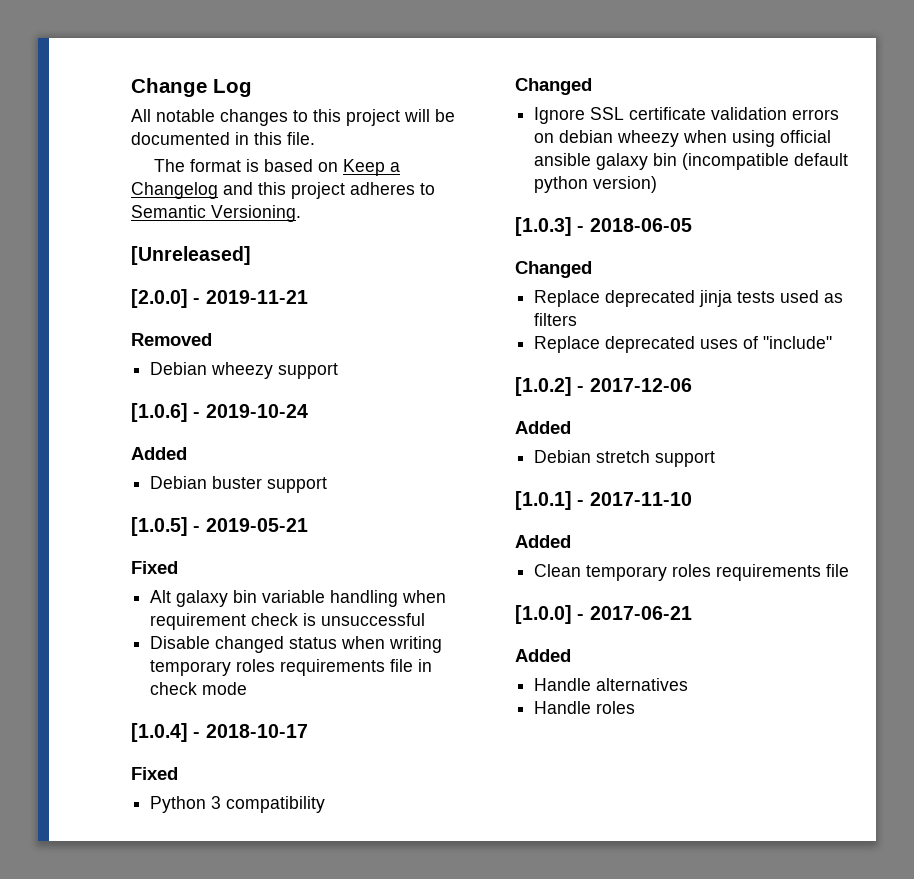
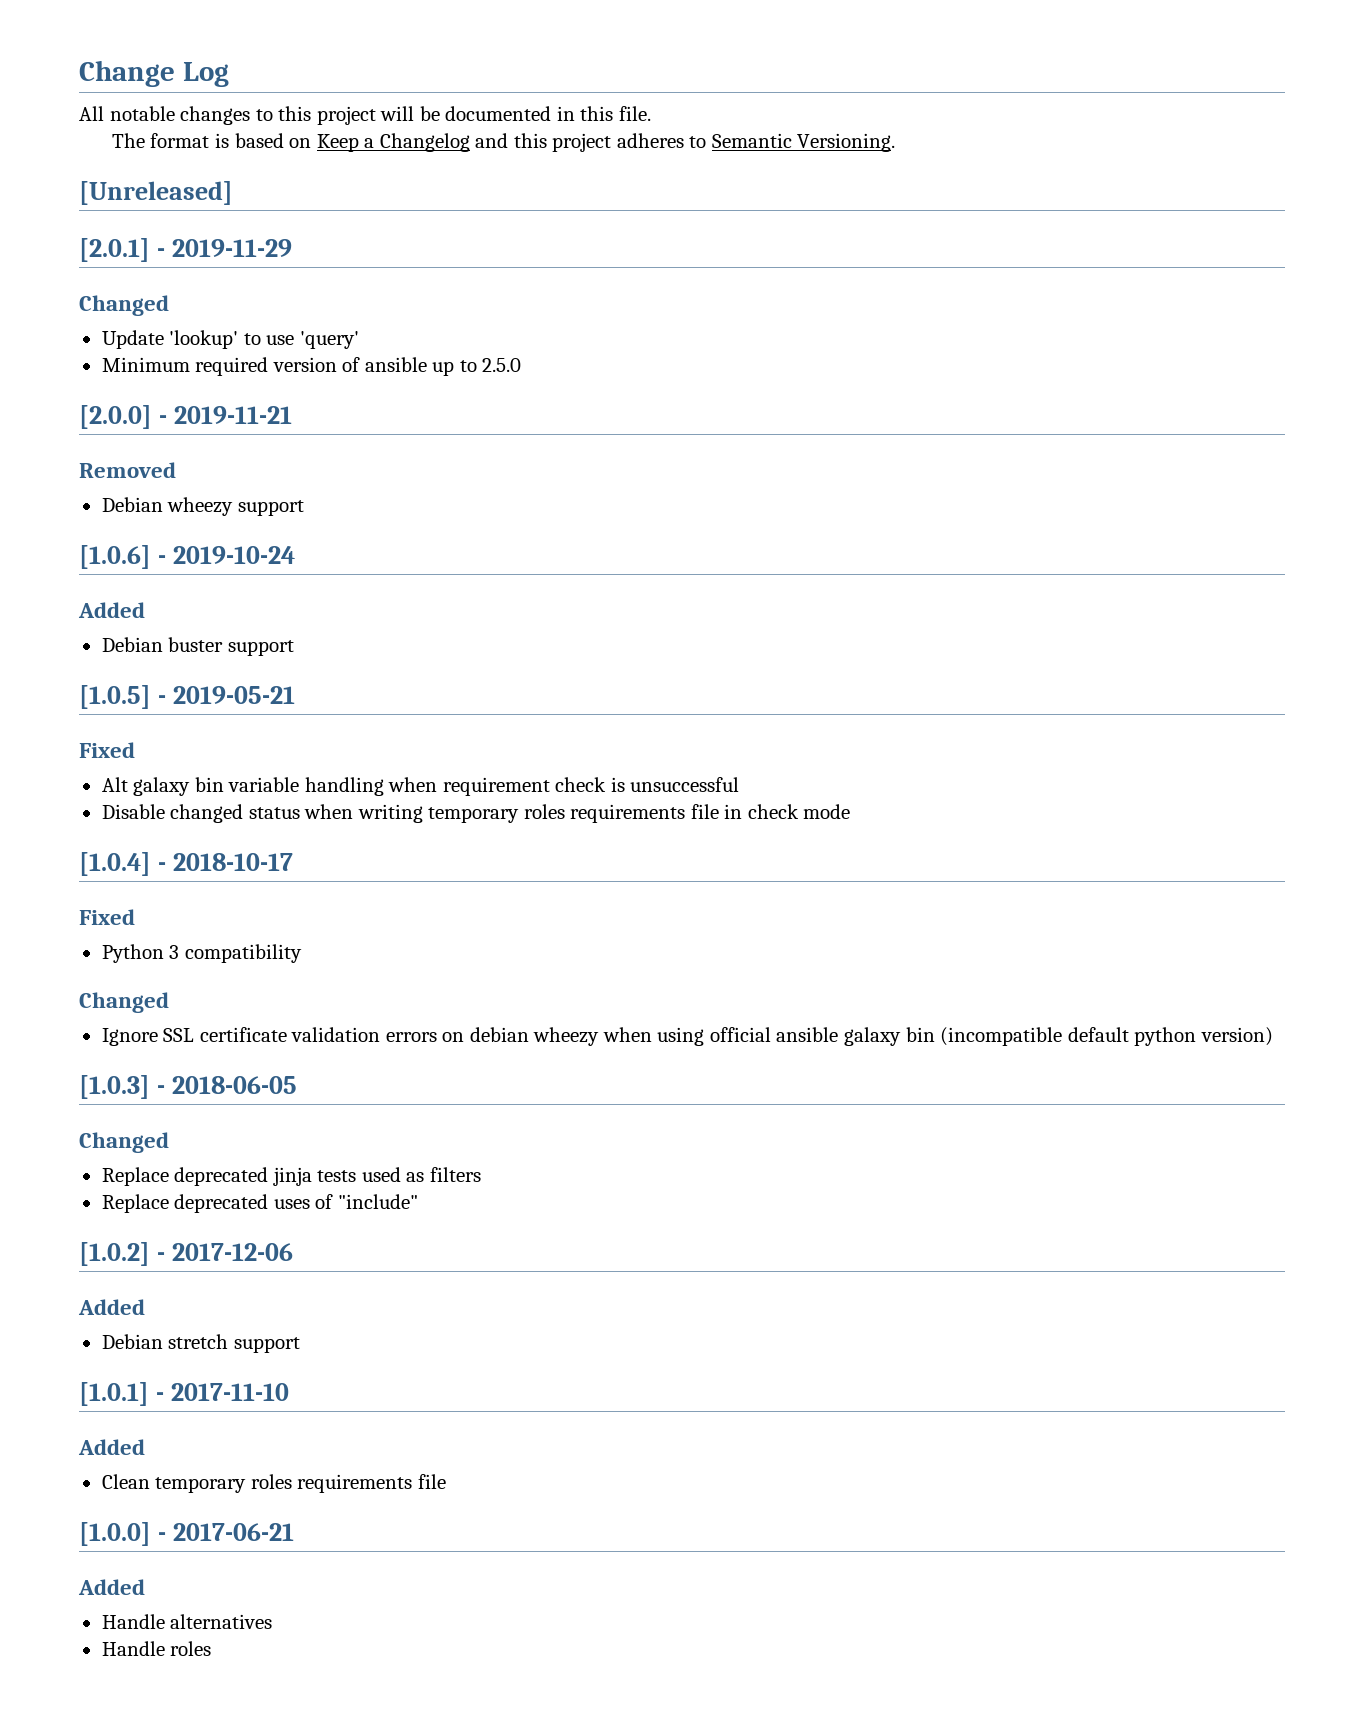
(251, 255) none -> [79,238,292,262] [79,295,169,316] [101,330,359,349] [101,357,522,376] // [2.0.1] - 2019-11-29 // Changed // Update 'lookup' to use 'query' // Minimum required version of ansible up to 2.5.0

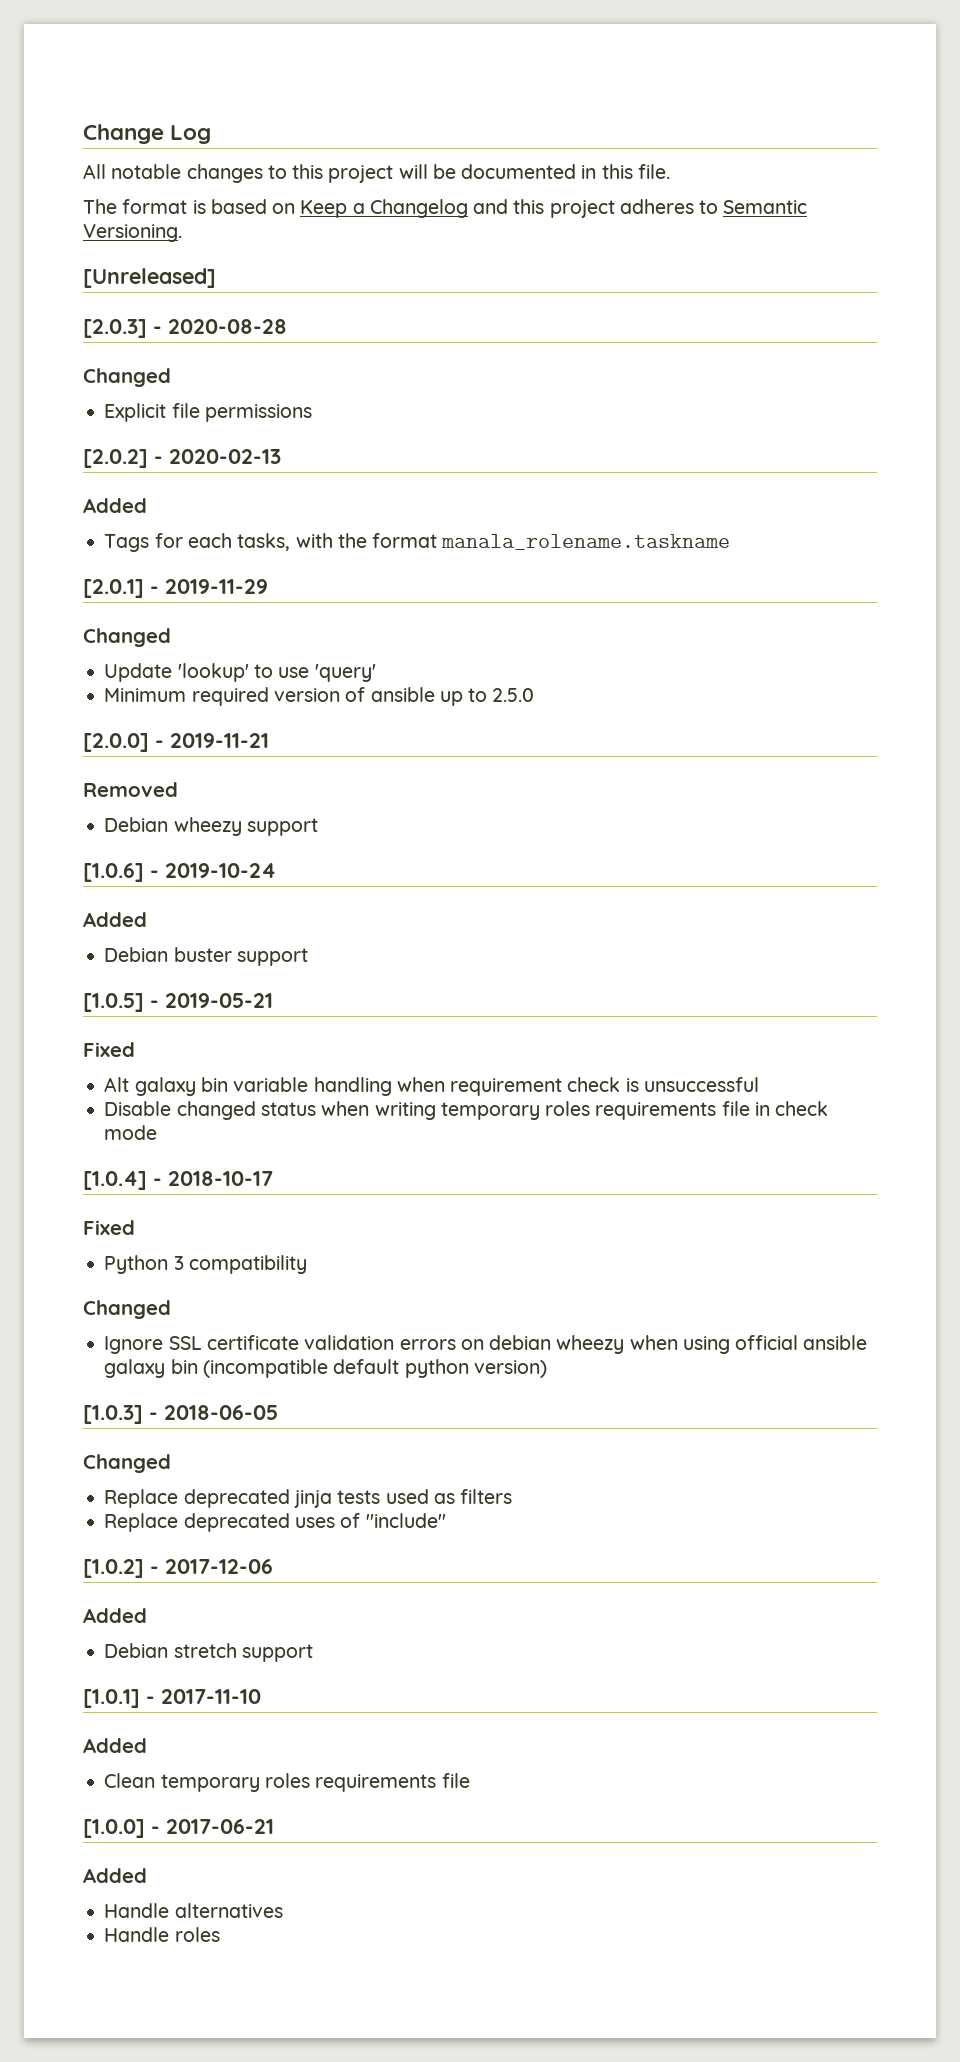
(233, 193) none -> [83,319,287,338] [83,368,171,387] [104,403,312,422] [83,449,281,468] [83,498,147,513] [104,533,731,552] // [2.0.3] - 2020-08-28 // Changed // Explicit file permissions // [2.0.2] - 2020-02-13 // Added // Tags for each tasks, with the format manala_rolename.taskname

